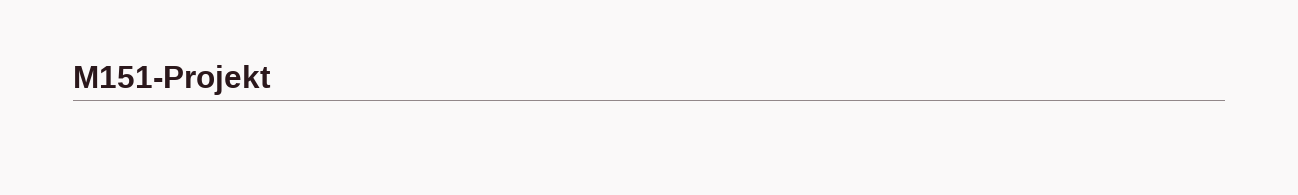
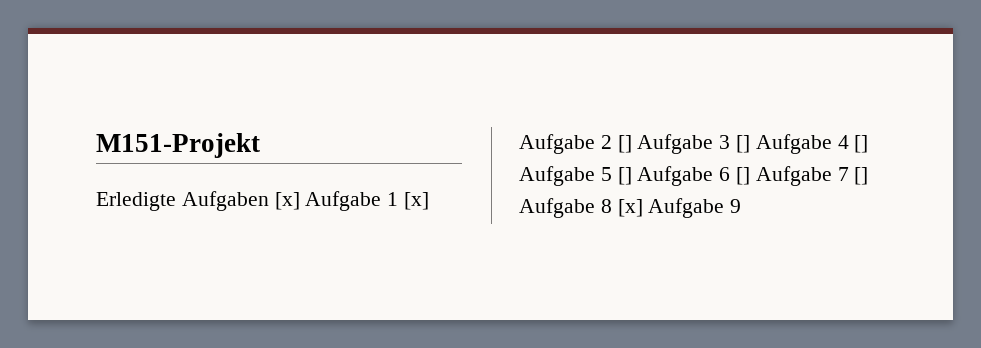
(271, 80) none -> [96,191,430,211] [519,134,869,154] [519,166,869,186] [519,198,742,218] // Erledigte Aufgaben [x] Aufgabe 1 [x] Aufgabe 2 [] Aufgabe 3 [] Aufgabe 4 [] Aufgabe 5 [] Aufgabe 6 [] Aufgabe 7 [] Aufgabe 8 [x] Aufgabe 9

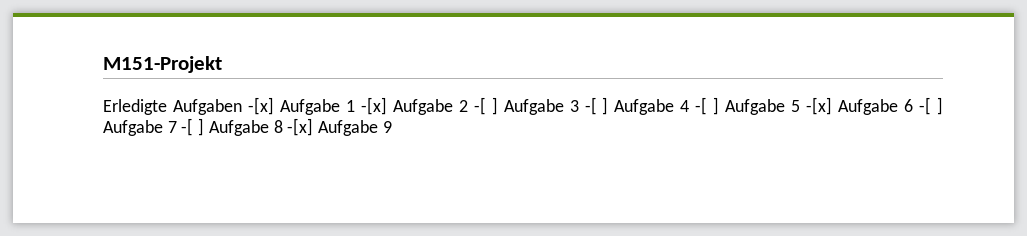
[274,192,300,210] [x] -> [247,97,274,115] -[x]
[404,192,430,210] [x] -> [360,97,387,115] -[x]
[617,134,869,154] [] Aufgabe 3 [] Aufgabe 4 [] -> [473,97,720,115] -[ ] Aufgabe 3 -[ ] Aufgabe 4 -[ ]
[617,167,632,185] [] -> [806,97,833,115] -[x]
[736,166,869,186] [] Aufgabe 7 [] -> [919,97,944,115] [103,118,205,136] -[ ] Aufgabe 7 -[ ]
[617,199,643,217] [x] -> [287,118,314,136] -[x]

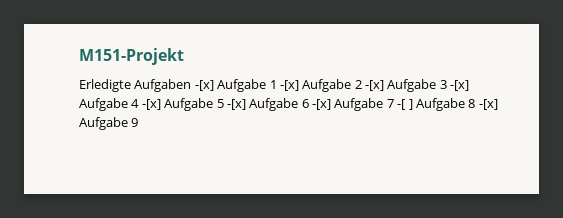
[473,97,720,115] -[ ] Aufgabe 3 -[ ] Aufgabe 4 -[ ] -> [365,79,470,92] [79,98,161,111] -[x] Aufgabe 3 -[x] Aufgabe 4 -[x]
[919,97,944,115] -[ ] -> [312,99,331,110] -[x]

